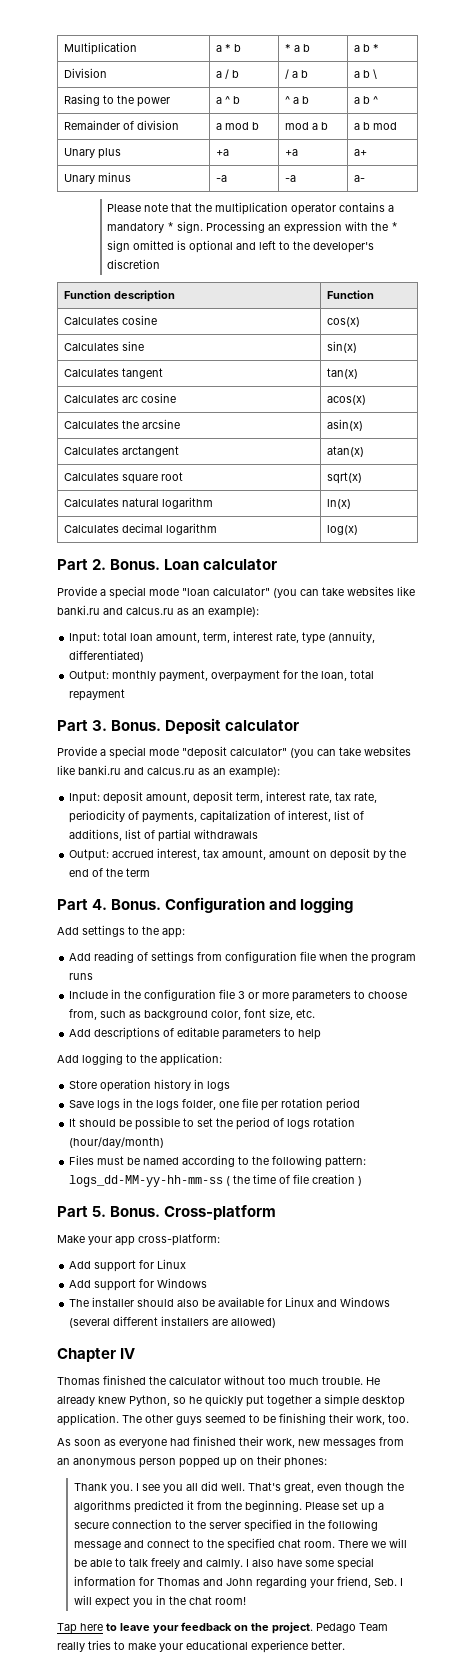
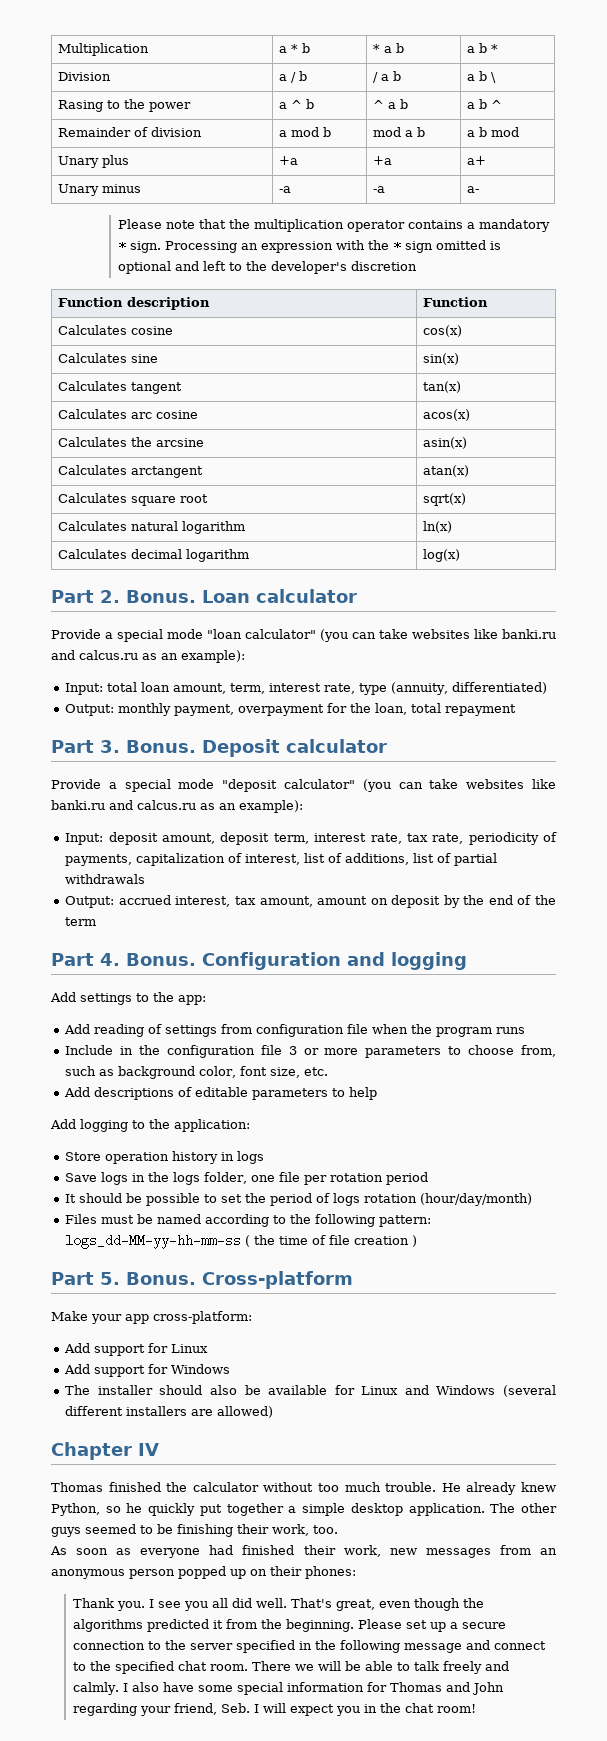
[57,1622,388,1634] [57,1640,345,1653] // Tap here to leave your feedback on the project. Pedago Team really tries to make your educational experience better. -> (477, 1708) none

